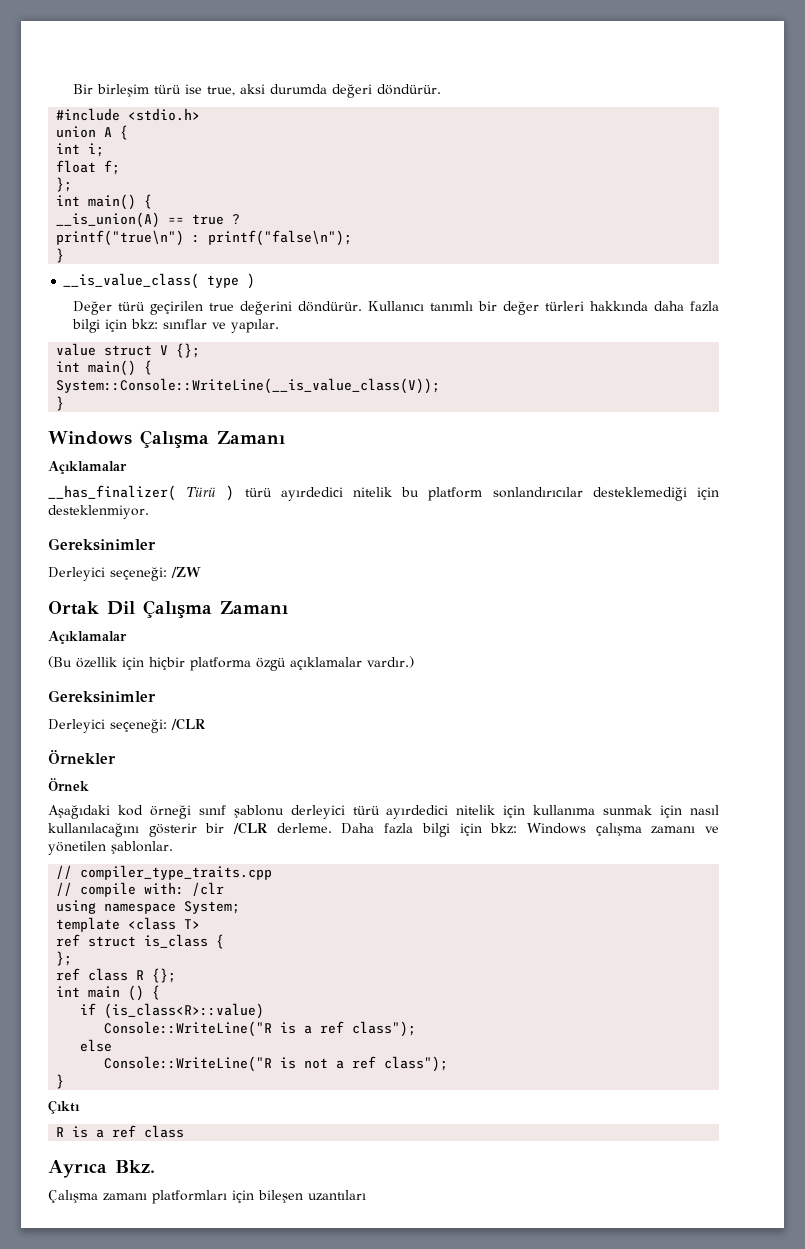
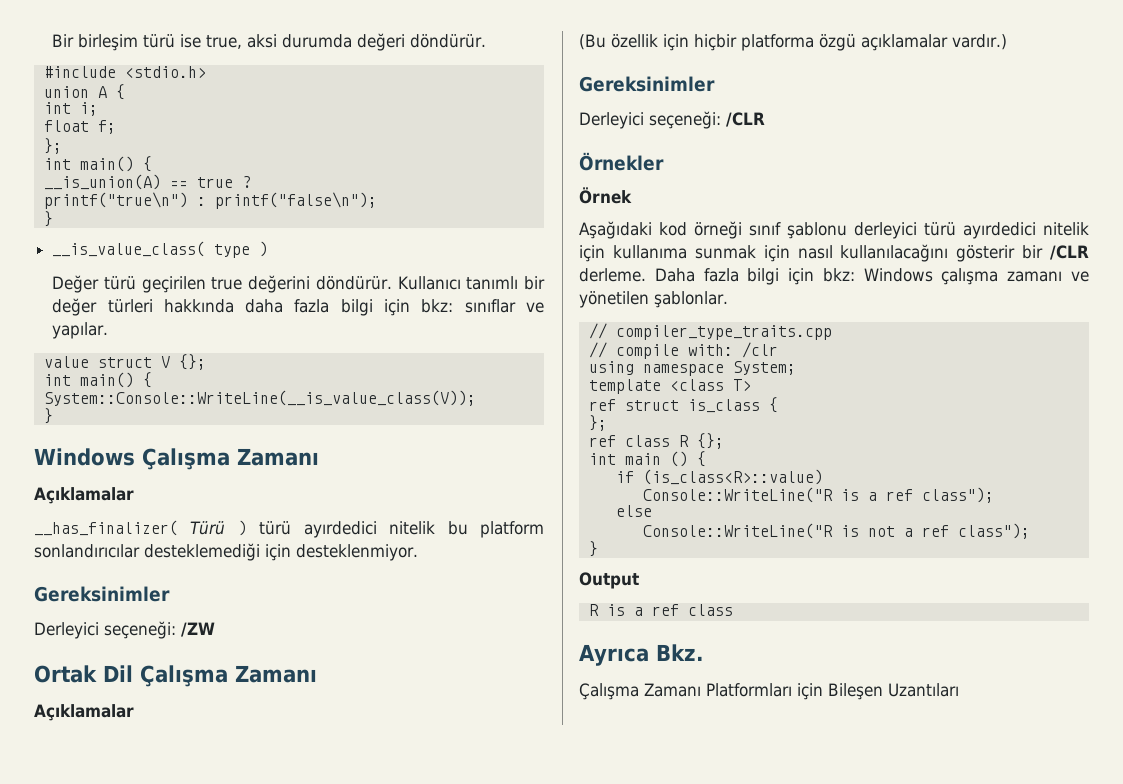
[48,1100,80,1114] Çıktı -> [579,572,639,589] Output
[103,1190,366,1204] zamanı platformları için bileşen uzantıları -> [644,683,959,700] Zamanı Platformları için Bileşen Uzantıları

